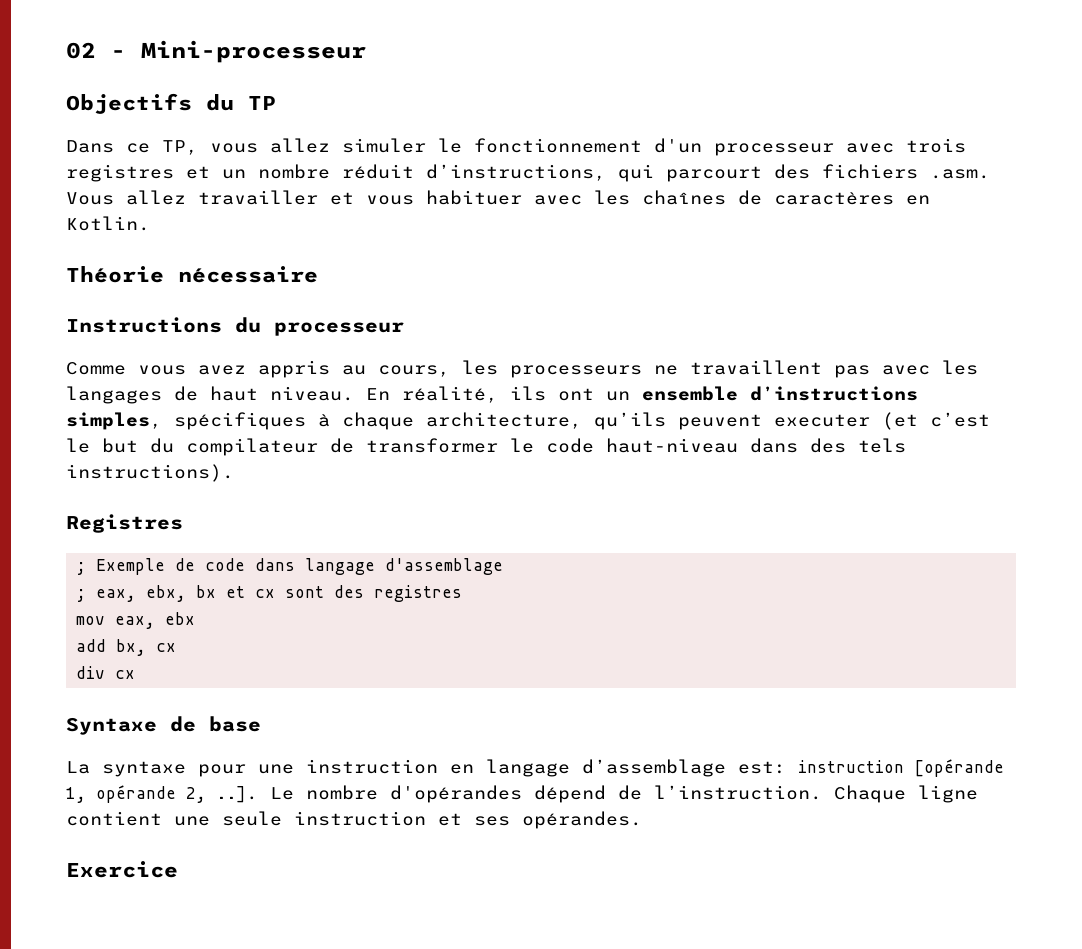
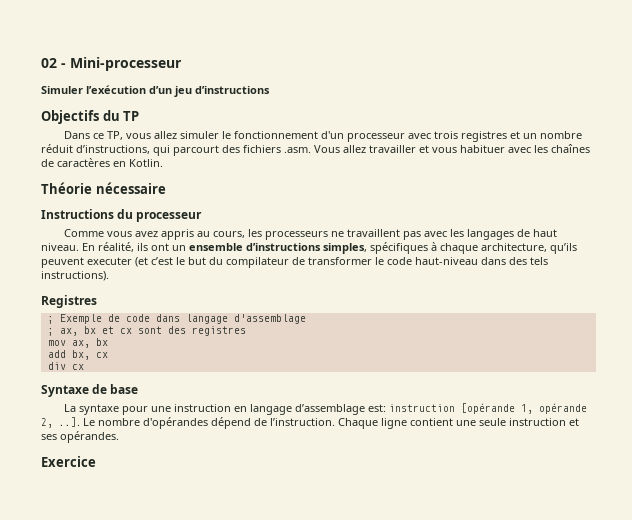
(366, 51) none -> [41,85,270,97] // Simuler l’exécution d’un jeu d’instructions
[96,585,187,602] eax, ebx, -> [59,328,78,336] ax,
[115,612,196,629] eax, ebx -> [71,338,108,348] ax, bx

